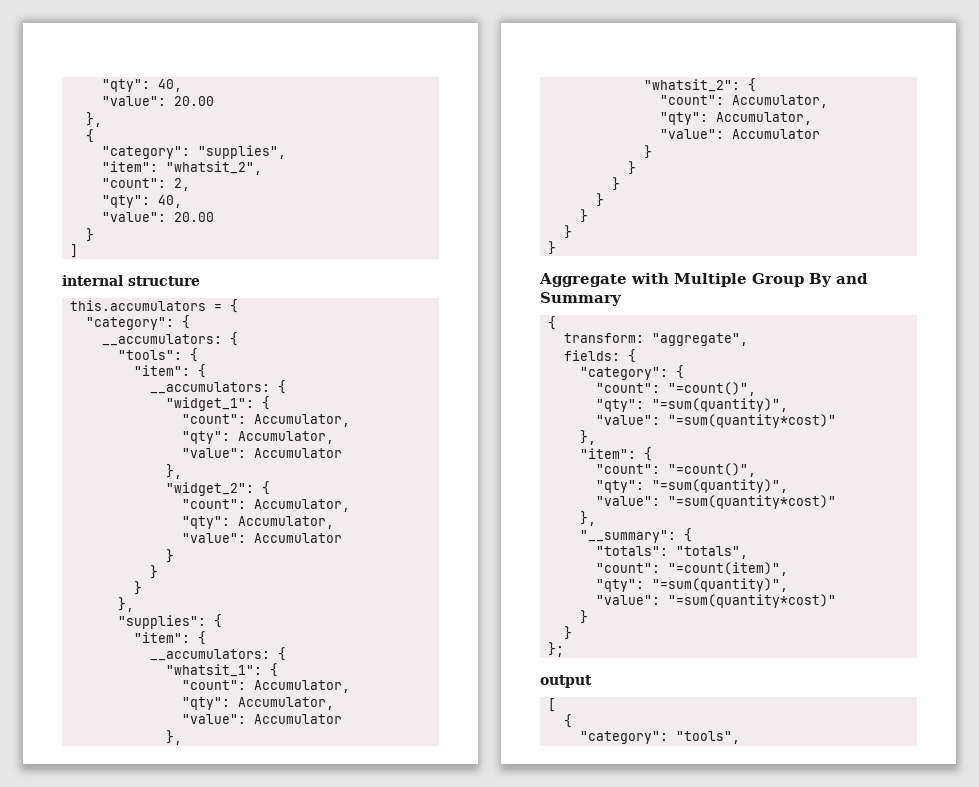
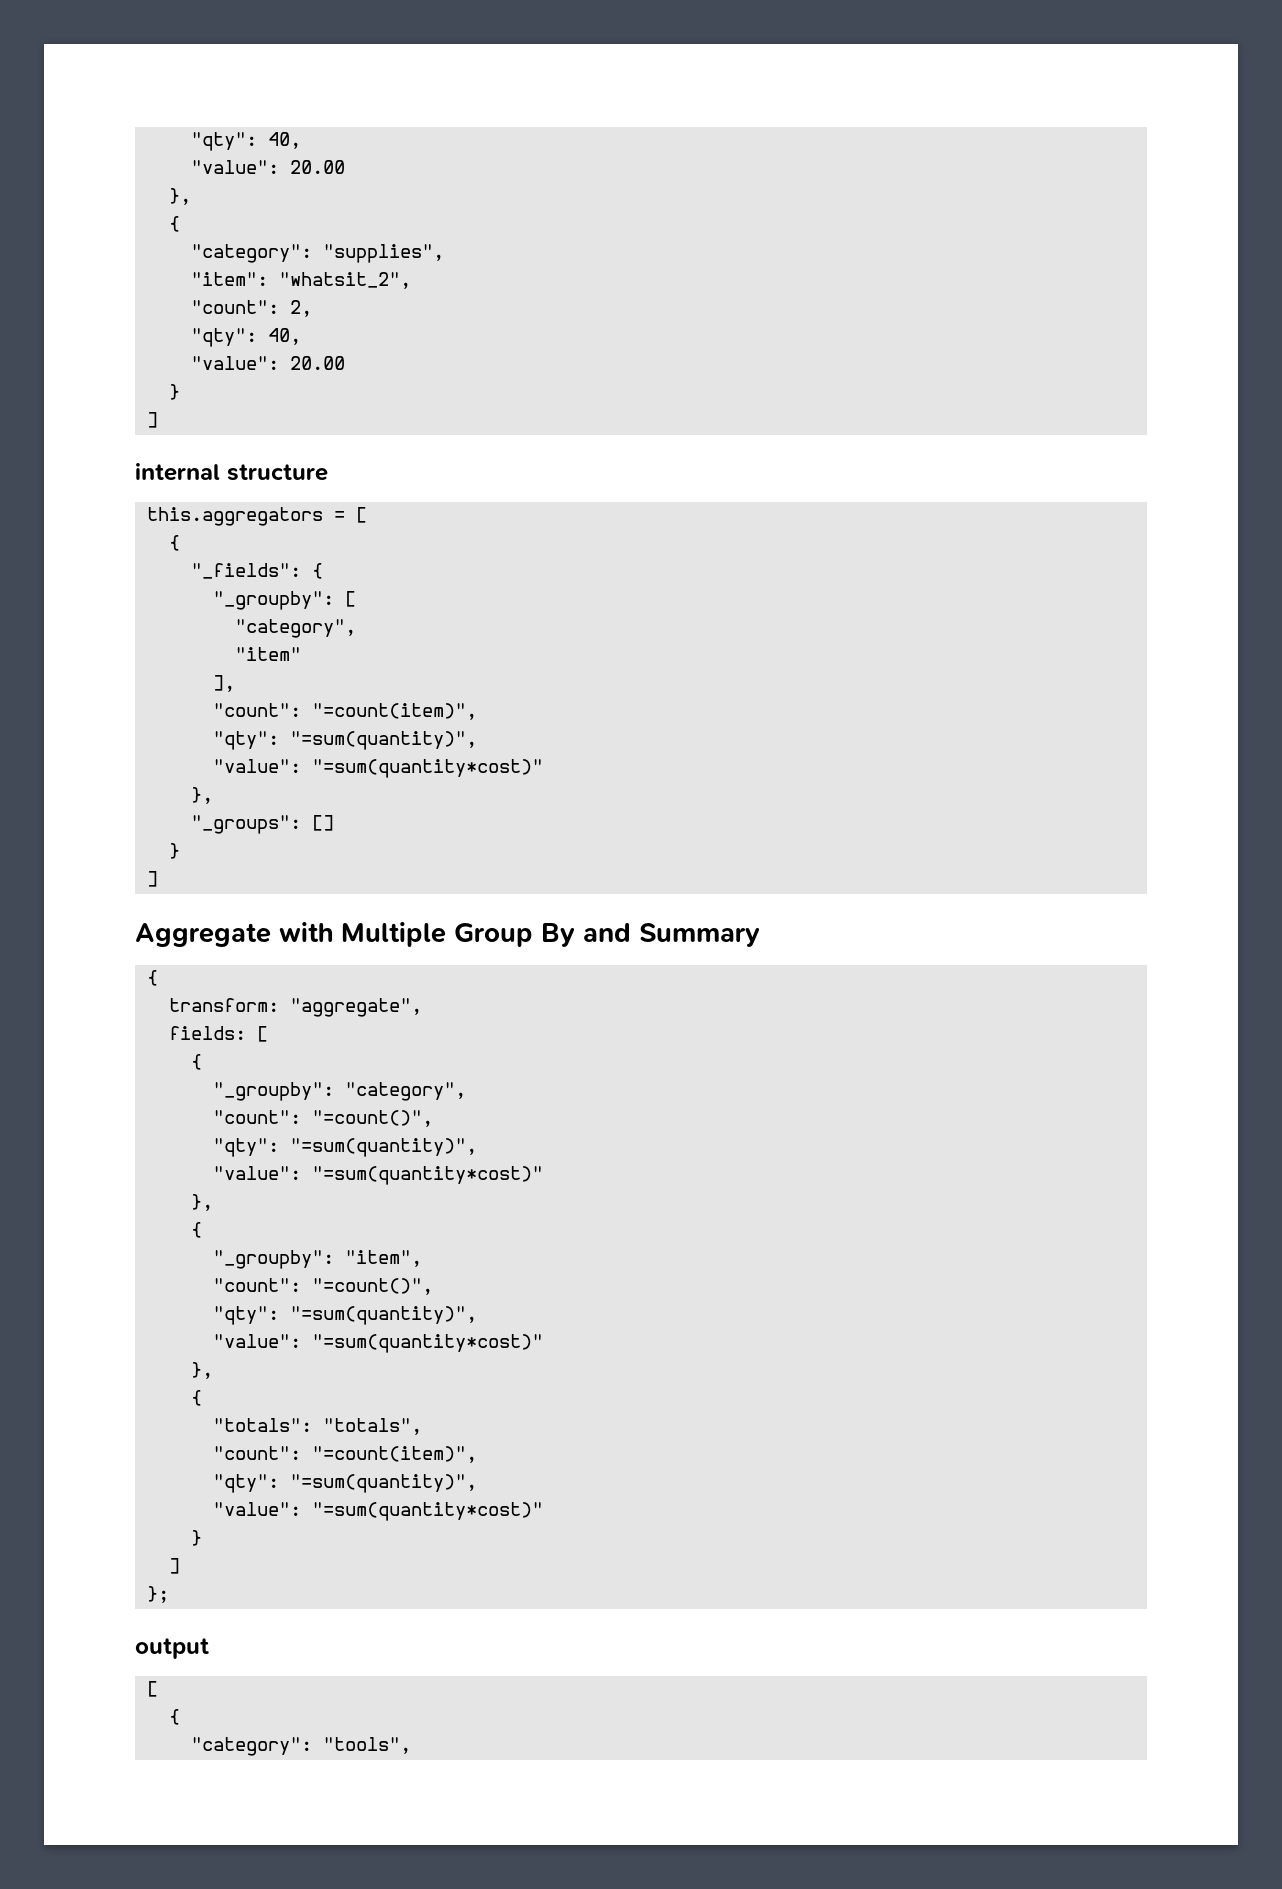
[69,299,238,313] [85,315,190,330] [101,332,238,346] [117,348,198,362] [133,364,206,378] [149,380,286,394] [165,396,270,411] [181,414,350,427] [181,431,334,444] [181,448,342,458] [165,464,182,479] [165,481,270,496] [181,499,350,512] [181,516,334,529] [181,533,342,543] [165,549,174,563] [149,565,158,579] [133,581,142,595] [117,597,134,612] [117,614,222,629] [133,631,206,645] [149,647,286,661] [165,663,278,677] [181,680,350,693] [181,697,334,710] [181,714,342,724] [165,730,182,745] [643,78,756,92] [659,95,828,108] [659,112,812,125] [659,129,820,139] [643,145,652,159] [627,161,636,175] [611,177,620,191] [595,193,604,207] [579,209,588,223] [563,225,572,239] [547,241,556,255] this.accumulators = { // "category": { // __accumulators: { // "tools": { // "item": { // __accumulators: { // "widget_1": { // "count": Accumulator, // "qty": Accumulator, // "value": Accumulator // }, // "widget_2": { // "count": Accumulator, // "qty": Accumulator, // "value": Accumulator // } // } // } // }, // "supplies": { // "item": { // __accumulators: { // "whatsit_1": { // "count": Accumulator, // "qty": Accumulator, // "value": Accumulator // }, // "whatsit_2": { // "count": Accumulator, // "qty": Accumulator, // "value": Accumulator // } // } // } // } // } // } // } -> [147,507,368,526] [169,535,181,551] [191,563,324,579] [213,591,357,610] [235,619,357,638] [235,647,302,661] [213,675,236,692] [213,703,478,720] [213,731,478,750] [213,759,544,778] [191,787,214,804] [191,815,335,834] [169,843,181,859] [147,871,159,887] this.aggregators = [ // { // "_fields": { // "_groupby": [ // "category", // "item" // ], // "count": "=count(item)", // "qty": "=sum(quantity)", // "value": "=sum(quantity*cost)" // }, // "_groups": [] // } // ]
[627,349,636,363] [579,365,684,380] [595,382,756,396] [595,398,788,412] [595,414,836,428] [579,430,596,445] [579,447,652,461] [595,463,756,477] [595,479,788,493] [595,495,836,509] [579,511,596,526] [579,530,676,543] { // "category": { // "count": "=count()", // "qty": "=sum(quantity)", // "value": "=sum(quantity*cost)" // }, // "item": { // "count": "=count()", // "qty": "=sum(quantity)", // "value": "=sum(quantity*cost)" // }, // "__summary": -> [257,1026,269,1042] [191,1054,203,1070] [213,1082,467,1101] [213,1110,434,1127] [213,1138,478,1157] [213,1166,544,1185] [191,1194,214,1211] [191,1222,203,1238] [213,1250,423,1269] [213,1278,434,1295] [213,1306,478,1325] [213,1334,544,1353] [191,1362,214,1379] [ // { // "_groupby": "category", // "count": "=count()", // "qty": "=sum(quantity)", // "value": "=sum(quantity*cost)" // }, // { // "_groupby": "item", // "count": "=count()", // "qty": "=sum(quantity)", // "value": "=sum(quantity*cost)" // }, //
[563,626,572,640] } -> [169,1558,181,1574] ]

